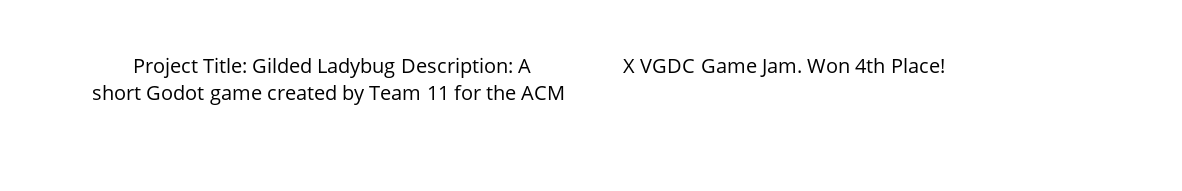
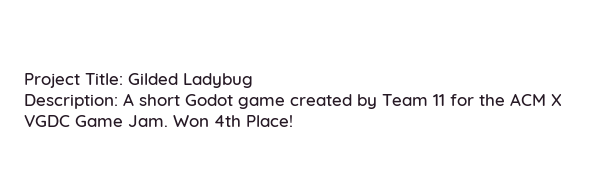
(396, 68) none -> (253, 80) //

